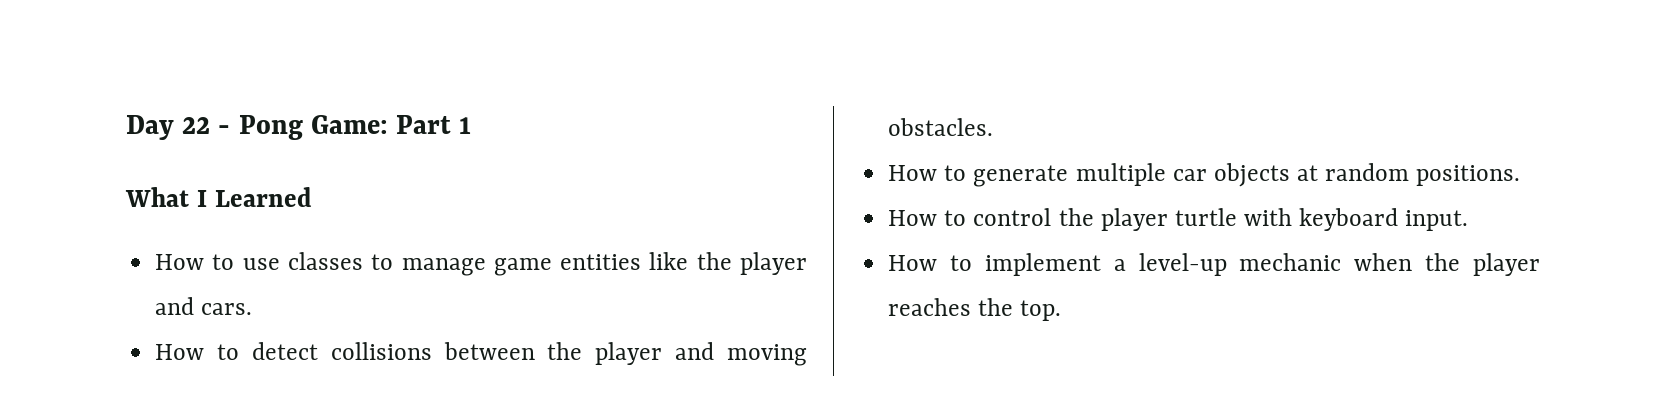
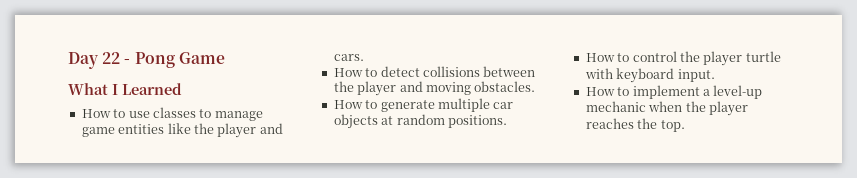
[310,115,472,134] Game: Part 1 -> [178,52,225,64] Game

